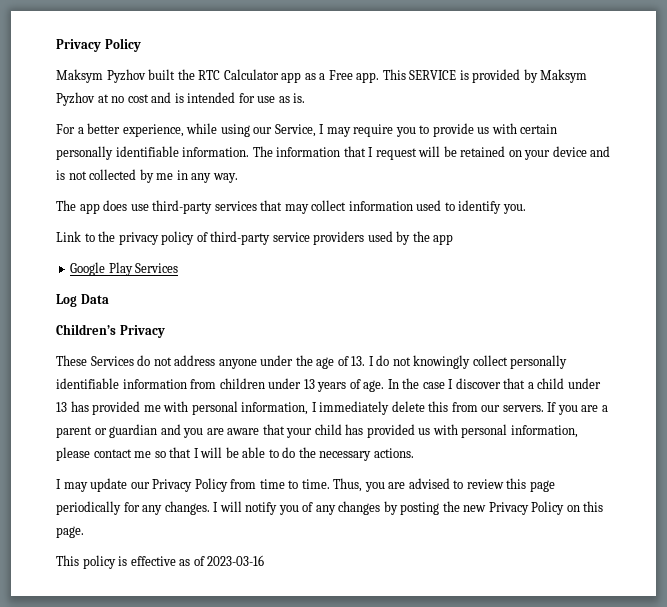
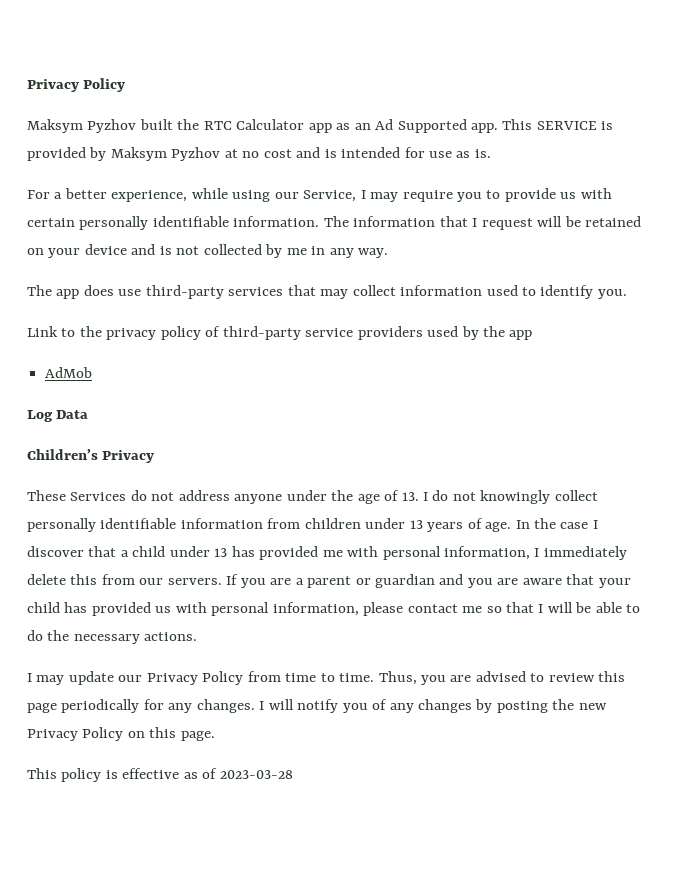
[319,70,353,80] a Free -> [354,119,467,133] an Ad Supported
[70,262,179,276] Google Play Services -> [45,367,93,378] AdMob
[207,555,265,566] 2023-03-16 -> [219,770,293,779] 2023-03-28

